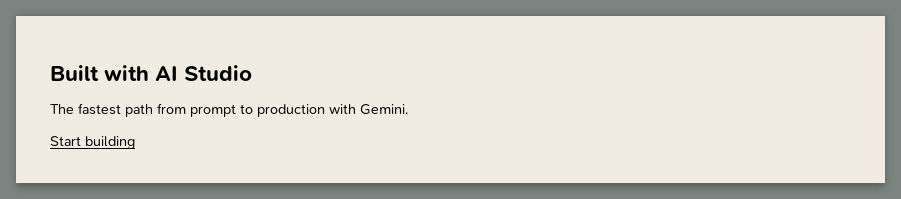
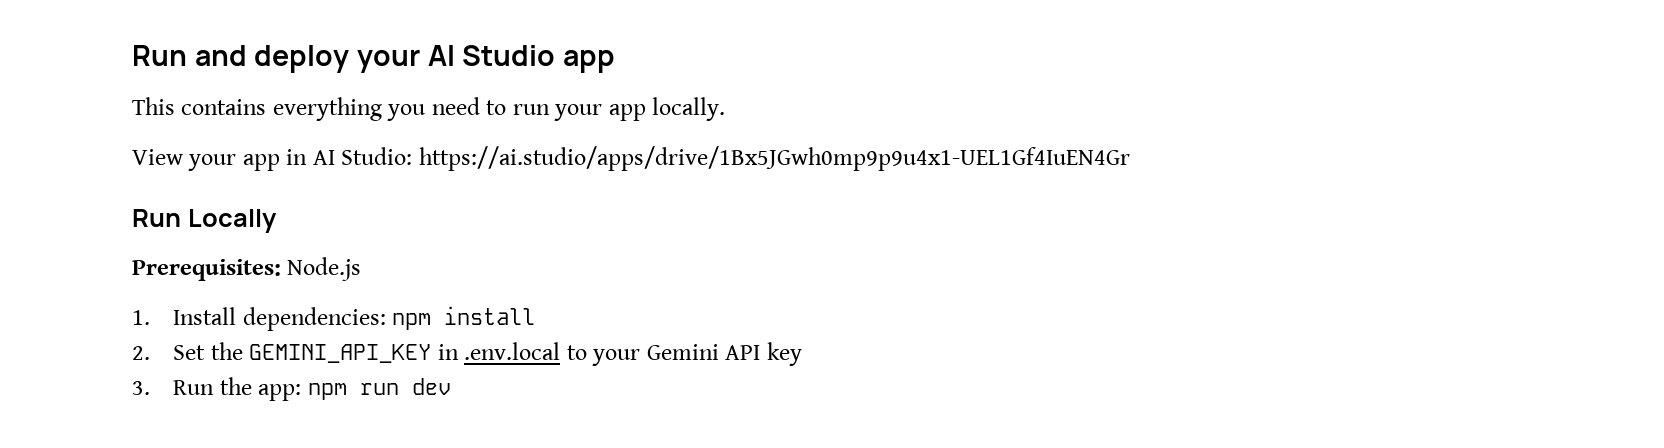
[50,65,253,81] [50,103,408,117] [50,136,135,149] Built with AI Studio // The fastest path from prompt to production with Gemini. // Start building -> [132,45,616,73] [132,97,726,121] [132,146,1130,171] [132,209,277,233] [132,257,362,281] [132,306,536,331] [132,342,802,366] [132,377,451,401] Run and deploy your AI Studio app // This contains everything you need to run your app locally. // View your app in AI Studio: https://ai.studio/apps/drive/1Bx5JGwh0mp9p9u4x1-UEL1Gf4IuEN4Gr // Run Locally // Prerequisites: Node.js // 1. Install dependencies: npm install // 2. Set the GEMINI_API_KEY in .env.local to your Gemini API key // 3. Run the app: npm run dev

